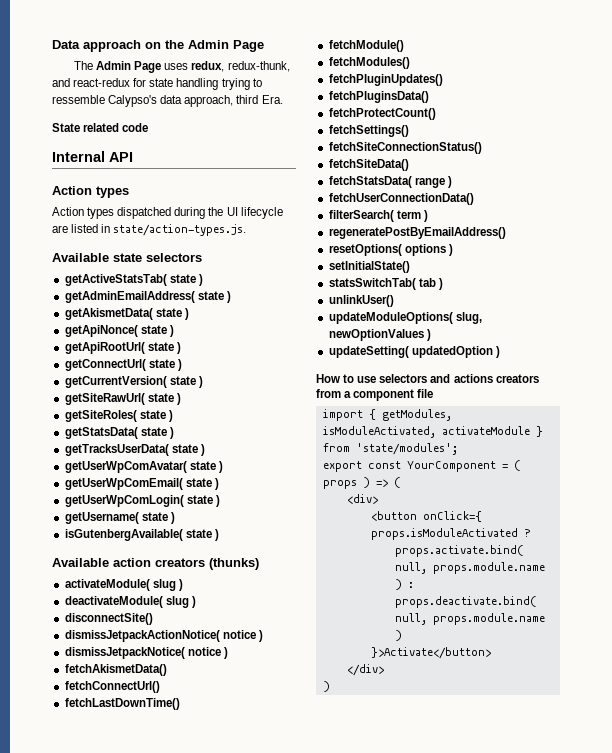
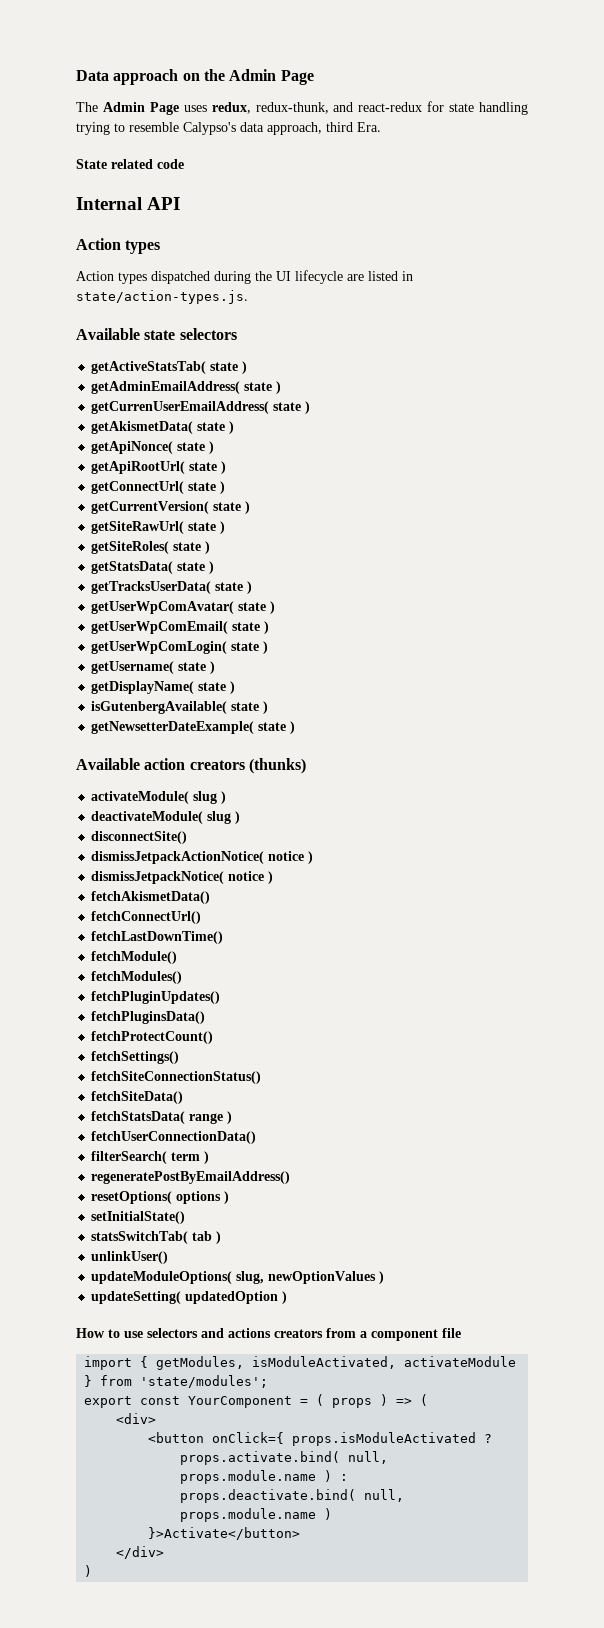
[52,95,105,104] ressemble -> [129,122,179,132] resemble
(231, 297) none -> [91,401,311,414] // getCurrenUserEmailAddress( state )
(175, 518) none -> [91,681,236,694] // getDisplayName( state )
(219, 535) none -> [91,721,296,734] // getNewsetterDateExample( state )

